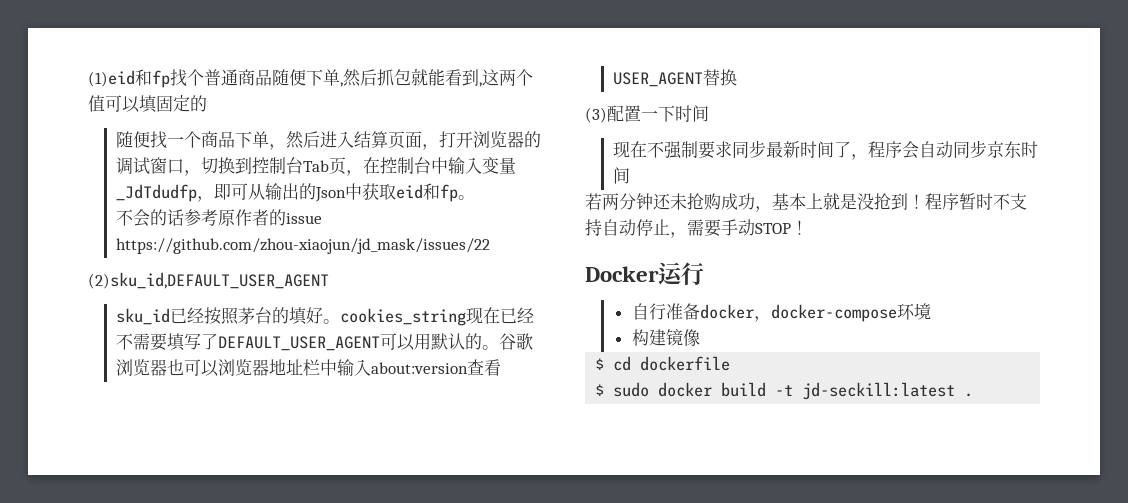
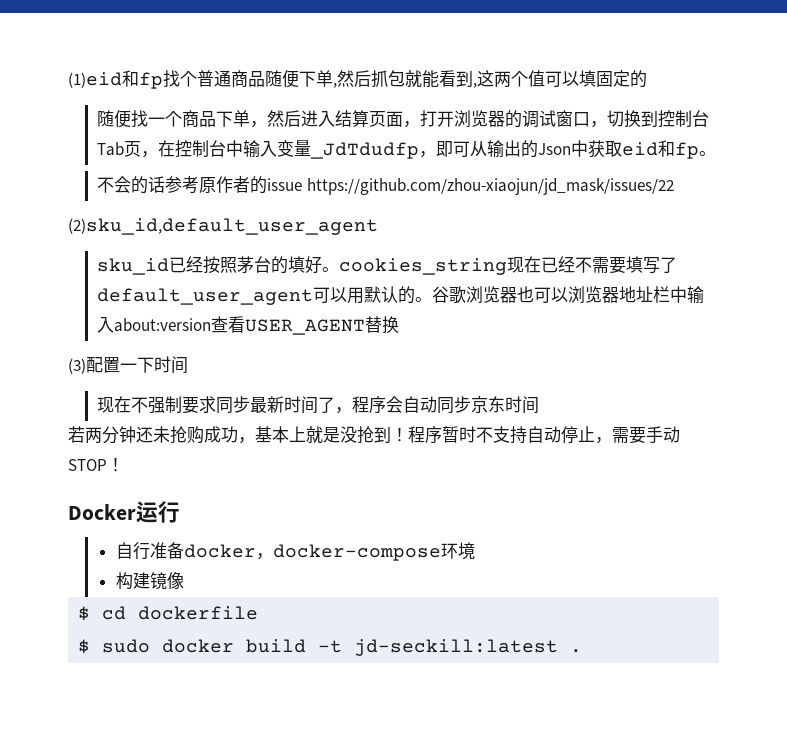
[88,272,329,289] (2)sku_id,DEFAULT_USER_AGENT -> [68,218,378,235] (2)sku_id,default_user_agent
[217,336,380,351] DEFAULT_USER_AGENT -> [97,288,314,305] default_user_agent

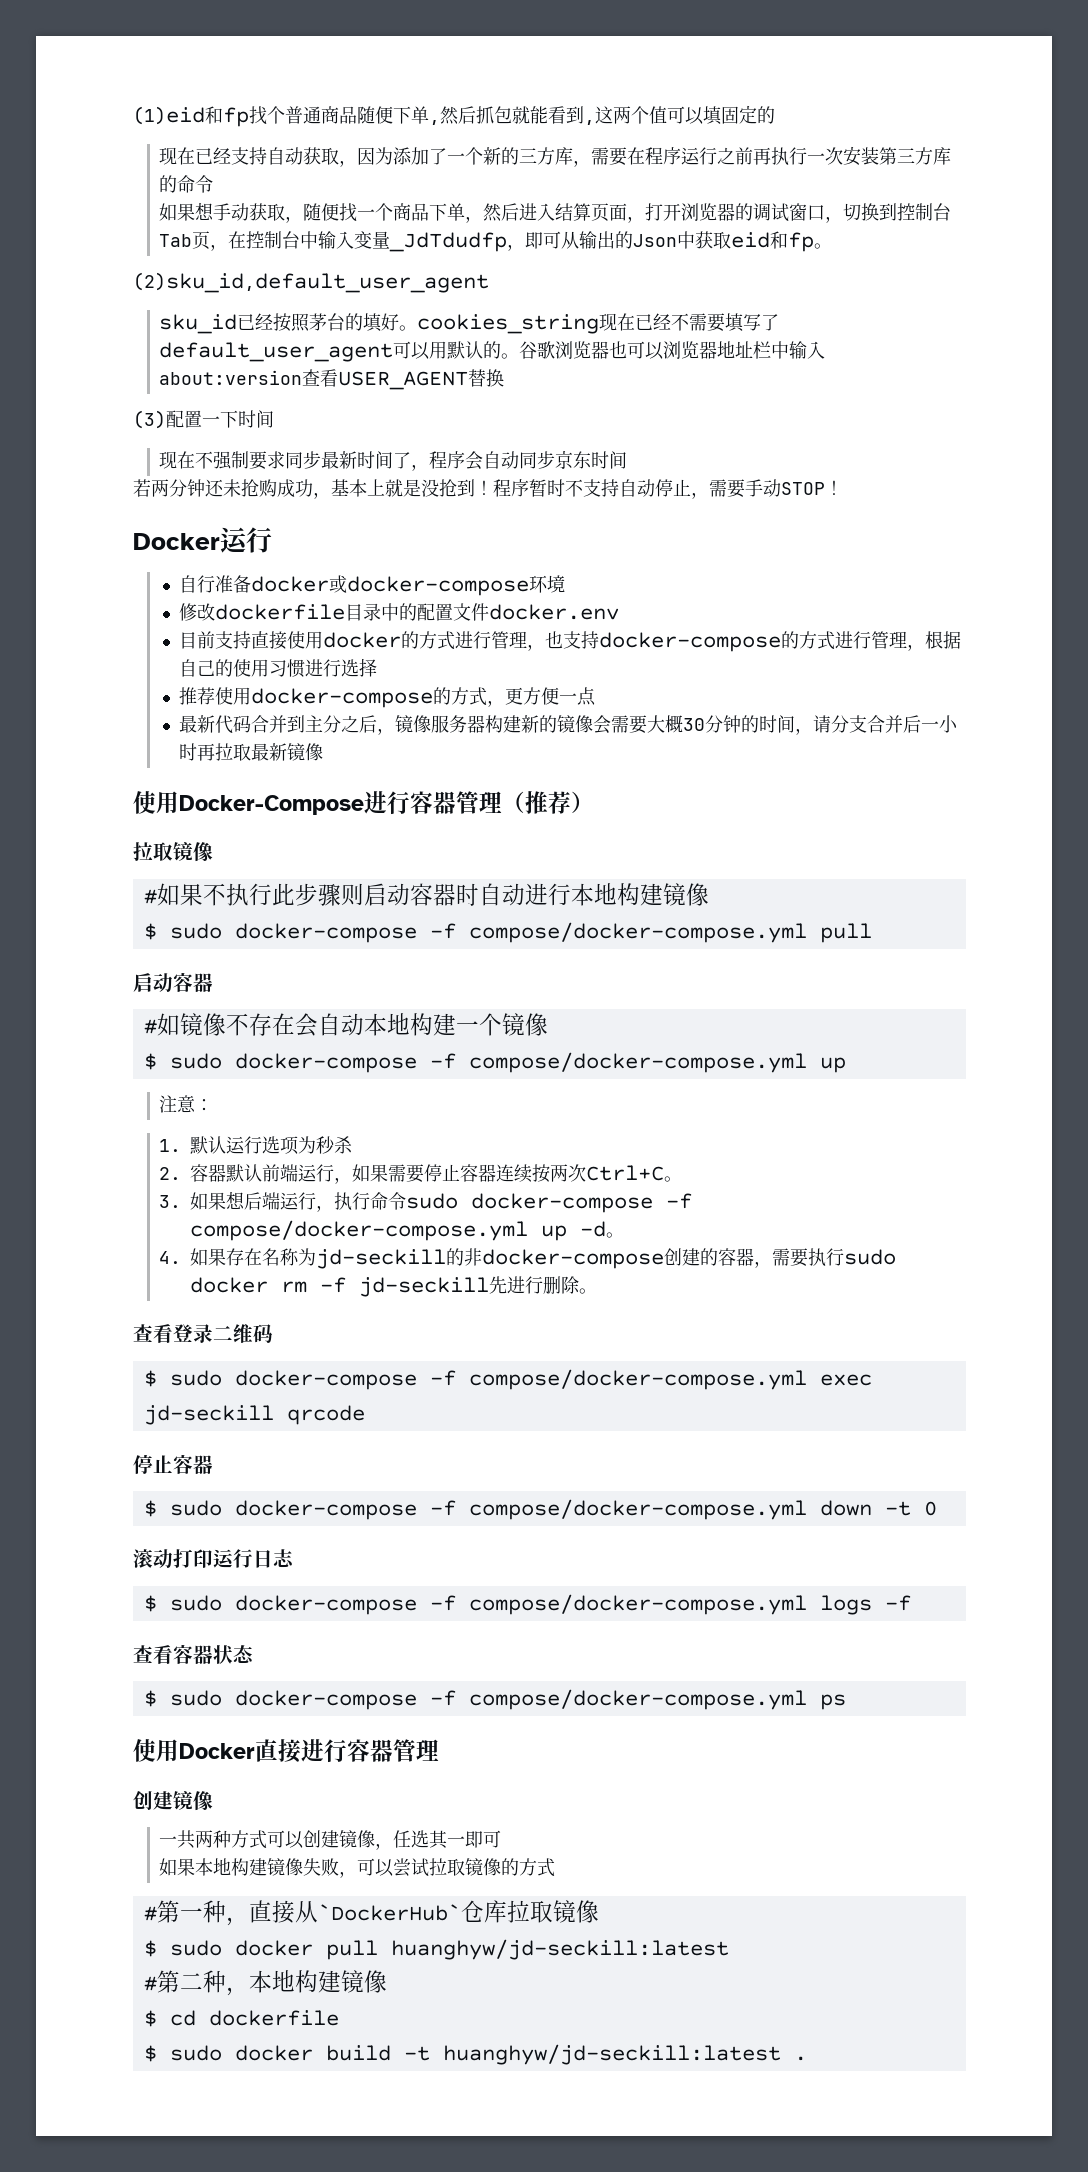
(647, 79) none -> [159,146,952,167] [159,175,214,193] [159,202,304,223] 现在已经支持自动获取，因为添加了一个新的三方库，需要在程序运行之前再执行一次安装第三方库的命令 // 如果想手动获取，
[97,176,674,195] // 不会的话参考原作者的issue https://github.com/zhou-xiaojun/jd_mask/issues/22 -> (833, 246) none
[255,553,273,560] ， -> [329,575,348,593] 或
(475, 551) none -> [179,603,620,621] [179,631,962,652] [179,658,378,678] [179,687,597,708] [179,715,959,735] [179,743,324,761] [133,791,594,815] [133,842,213,862] [143,883,709,906] [143,922,872,943] [133,972,213,992] [143,1013,548,1037] [143,1052,846,1073] [159,1095,214,1113] [159,1136,353,1155] [159,1164,683,1184] [159,1191,693,1213] [190,1220,625,1241] [159,1248,897,1269] [190,1276,598,1297] [133,1324,273,1343] [143,1369,872,1390] [143,1405,365,1425] [133,1454,213,1474] [143,1499,937,1520] [133,1549,294,1568] [143,1594,911,1615] [133,1644,254,1664] [143,1689,846,1710] [133,1739,439,1763] [133,1790,213,1811] [159,1830,502,1850] [159,1858,556,1878] [143,1900,599,1926] [143,1939,729,1960] [143,1970,295,1996] 修改dockerfile目录中的配置文件docker.env // 目前支持直接使用docker的方式进行管理，也支持docker-compose的方式进行管理，根据自己的使用习惯进行选择 // 推荐使用docker-compose的方式，更方便一点 // 最新代码合并到主分之后，镜像服务器构建新的镜像会需要大概30分钟的时间，请分支合并后一小时再拉取最新镜像 // 使用Docker-Compose进行容器管理（推荐） // 拉取镜像 // #如果不执行此步骤则启动容器时自动进行本地构建镜像 // $ sudo docker-compose -f compose/docker-compose.yml pull // 启动容器 // #如镜像不存在会自动本地构建一个镜像 // $ sudo docker-compose -f compose/docker-compose.yml up // 注意： // 1.默认运行选项为秒杀 // 2.容器默认前端运行，如果需要停止容器连续按两次Ctrl+C。 // 3.如果想后端运行，执行命令sudo docker-compose -f compose/docker-compose.yml up -d。 // 4.如果存在名称为jd-seckill的非docker-compose创建的容器，需要执行sudo docker rm -f jd-seckill先进行删除。 // 查看登录二维码 // $ sudo docker-compose -f compose/docker-compose.yml exec jd-seckill qrcode // 停止容器 // $ sudo docker-compose -f compose/docker-compose.yml down -t 0 // 滚动打印运行日志 // $ sudo docker-compose -f compose/docker-compose.yml logs -f // 查看容器状态 // $ sudo docker-compose -f compose/docker-compose.yml ps // 使用Docker直接进行容器管理 // 创建镜像 // 一共两种方式可以创建镜像，任选其一即可 // 如果本地构建镜像失败，可以尝试拉取镜像的方式 // #第一种，直接从`DockerHub`仓库拉取镜像 // $ sudo docker pull huanghyw/jd-seckill:latest // #第二种，本地
[354,639,559,656] jd-seckill:latest -> [442,2044,781,2065] huanghyw/jd-seckill:latest

